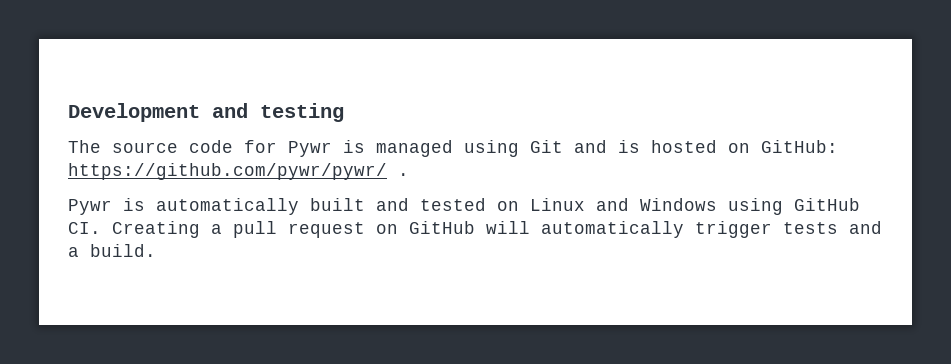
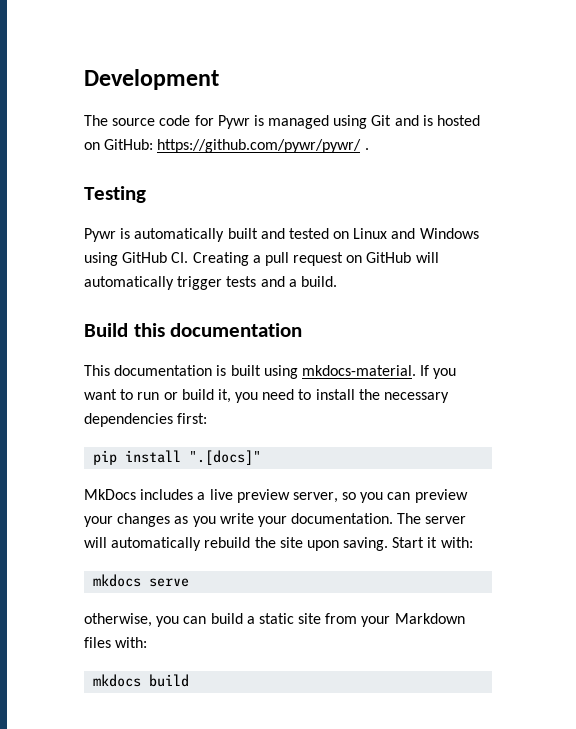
[212,103,344,122] and testing -> (219, 79) none
(409, 174) none -> [84,186,146,203] // Testing
(156, 250) none -> [84,323,303,337] [84,365,457,379] [84,389,450,403] [84,413,208,427] [93,450,262,465] [84,489,468,503] [84,513,467,527] [84,537,473,551] [93,574,190,587] [84,613,465,627] [84,637,148,648] [93,674,190,687] // Build this documentation // This documentation is built using mkdocs-material. If you want to run or build it, you need to install the necessary dependencies first: // pip install ".[docs]" // MkDocs includes a live preview server, so you can preview your changes as you write your documentation. The server will automatically rebuild the site upon saving. Start it with: // mkdocs serve // otherwise, you can build a static site from your Markdown files with: // mkdocs build

